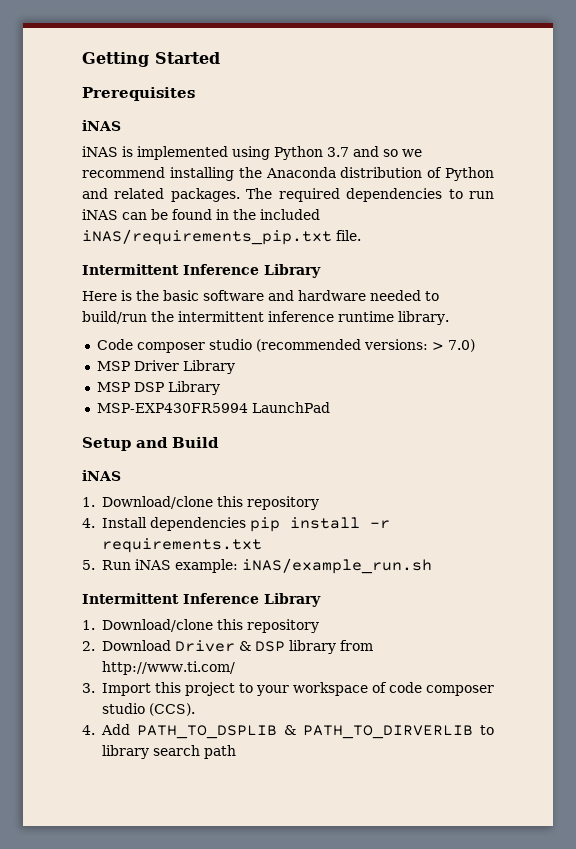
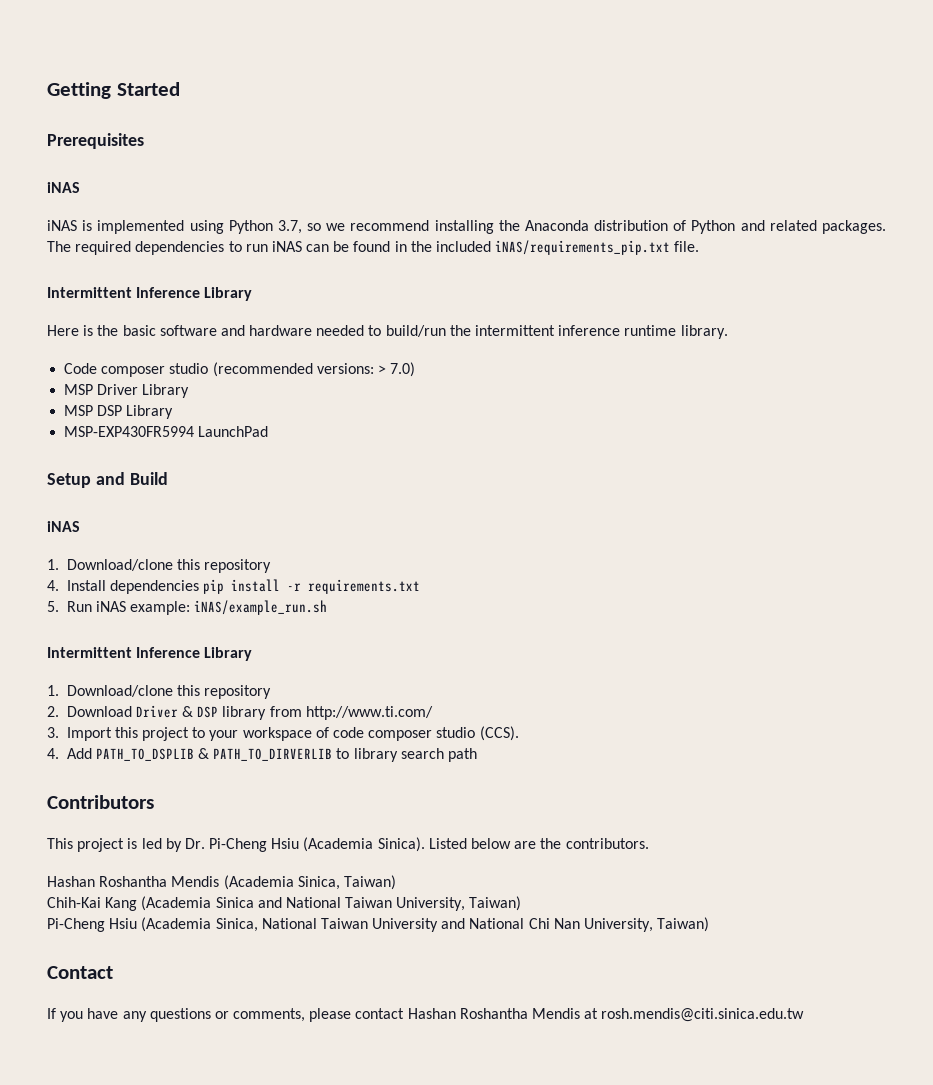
[327,146,379,157] 3.7 and -> [277,220,302,234] 3.7,
(236, 752) none -> [47,795,154,809] [47,837,649,852] [47,875,396,890] [47,896,522,911] [47,917,710,932] [47,966,113,979] [47,1008,805,1022] // Contributors // This project is led by Dr. Pi-Cheng Hsiu (Academia Sinica). Listed below are the contributors. // Hashan Roshantha Mendis (Academia Sinica, Taiwan) // Chih-Kai Kang (Academia Sinica and National Taiwan University, Taiwan) // Pi-Cheng Hsiu (Academia Sinica, National Taiwan University and National Chi Nan University, Taiwan) // Contact // If you have any questions or comments, please contact Hashan Roshantha Mendis at rosh.mendis@citi.sinica.edu.tw

